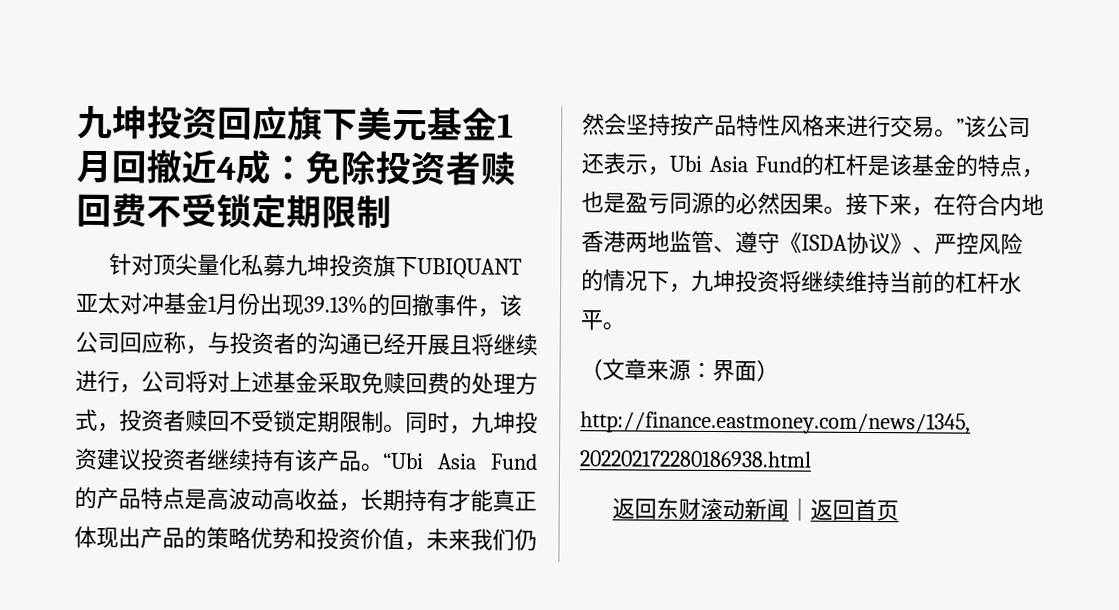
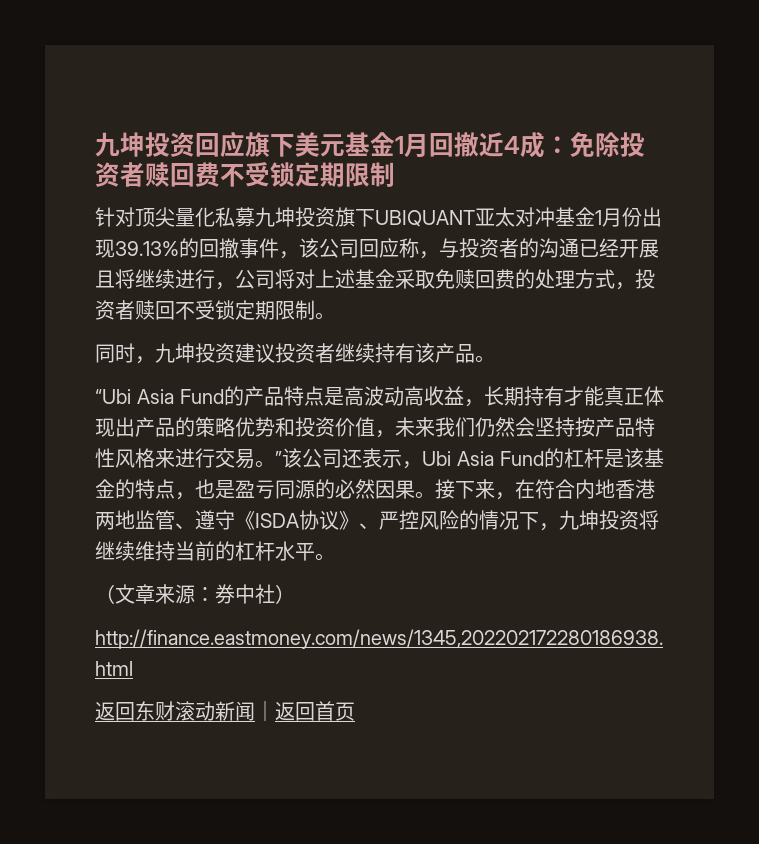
(406, 429) none -> (335, 316) //
(383, 467) none -> (495, 359) //
[712,359,757,382] 界面 -> [215,584,275,604] 券中社

